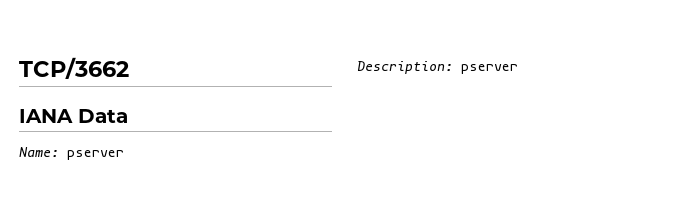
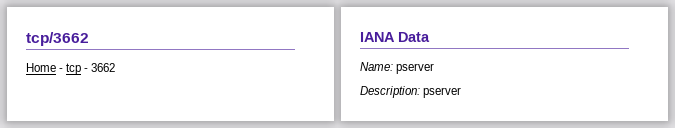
[19,57,129,79] TCP/3662 -> [26,32,89,46] [26,63,116,75] tcp/3662 // Home - tcp - 3662

